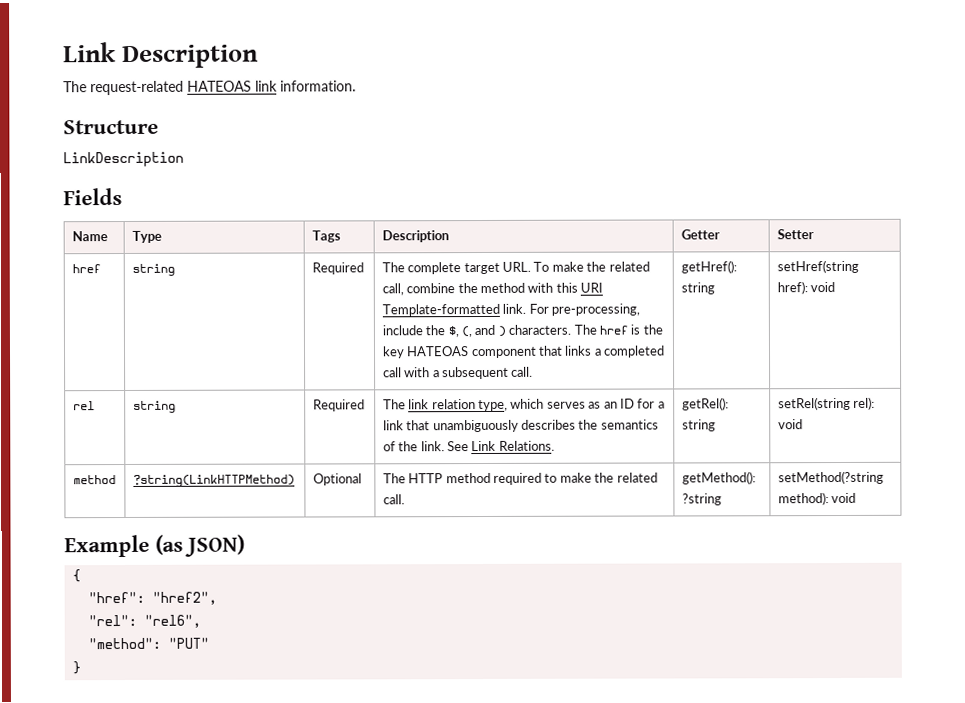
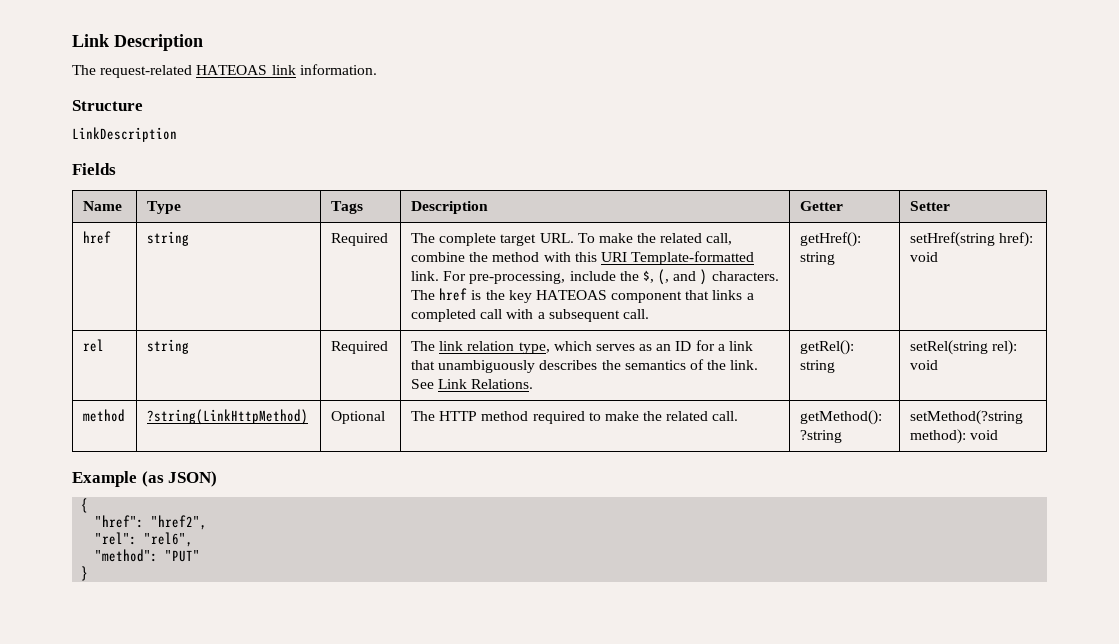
[132,474,295,487] ?string(LinkHTTPMethod) -> [146,409,308,425] ?string(LinkHttpMethod)

